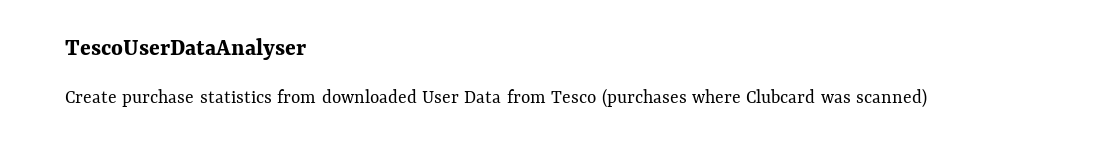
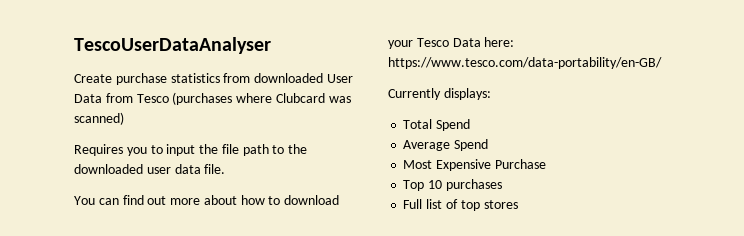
(928, 98) none -> [74,144,308,156] [74,164,226,174] [74,195,340,205] [388,37,515,49] [388,57,662,69] [388,88,491,100] [403,119,471,131] [403,139,489,151] [403,159,546,171] [403,179,502,191] [403,199,518,211] // Requires you to input the file path to the downloaded user data file. // You can find out more about how to download your Tesco Data here: https://www.tesco.com/data-portability/en-GB/ // Currently displays: // Total Spend // Average Spend // Most Expensive Purchase // Top 10 purchases // Full list of top stores

